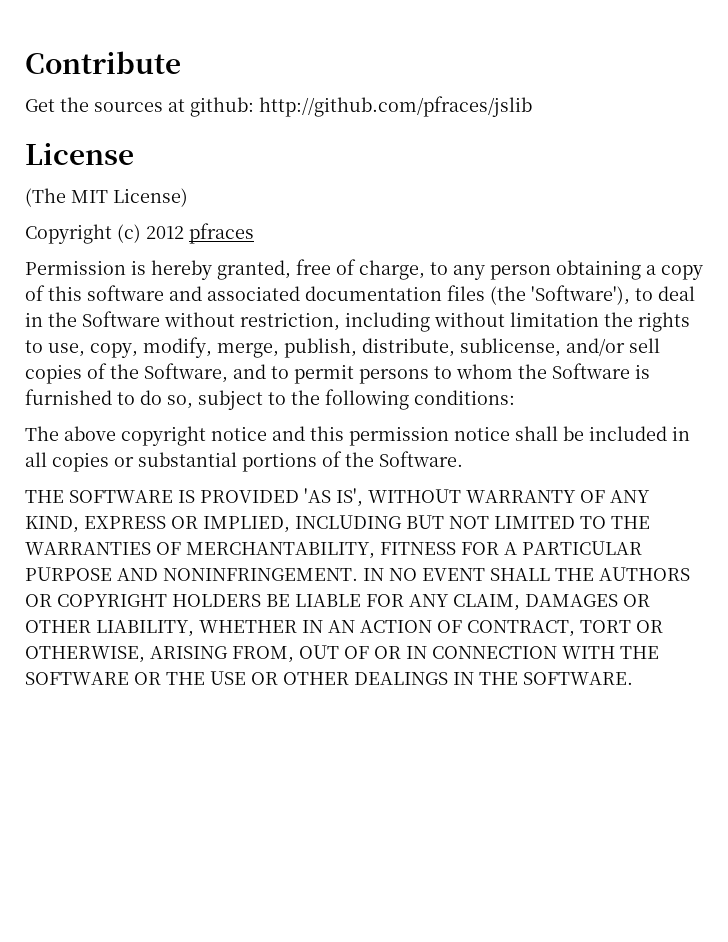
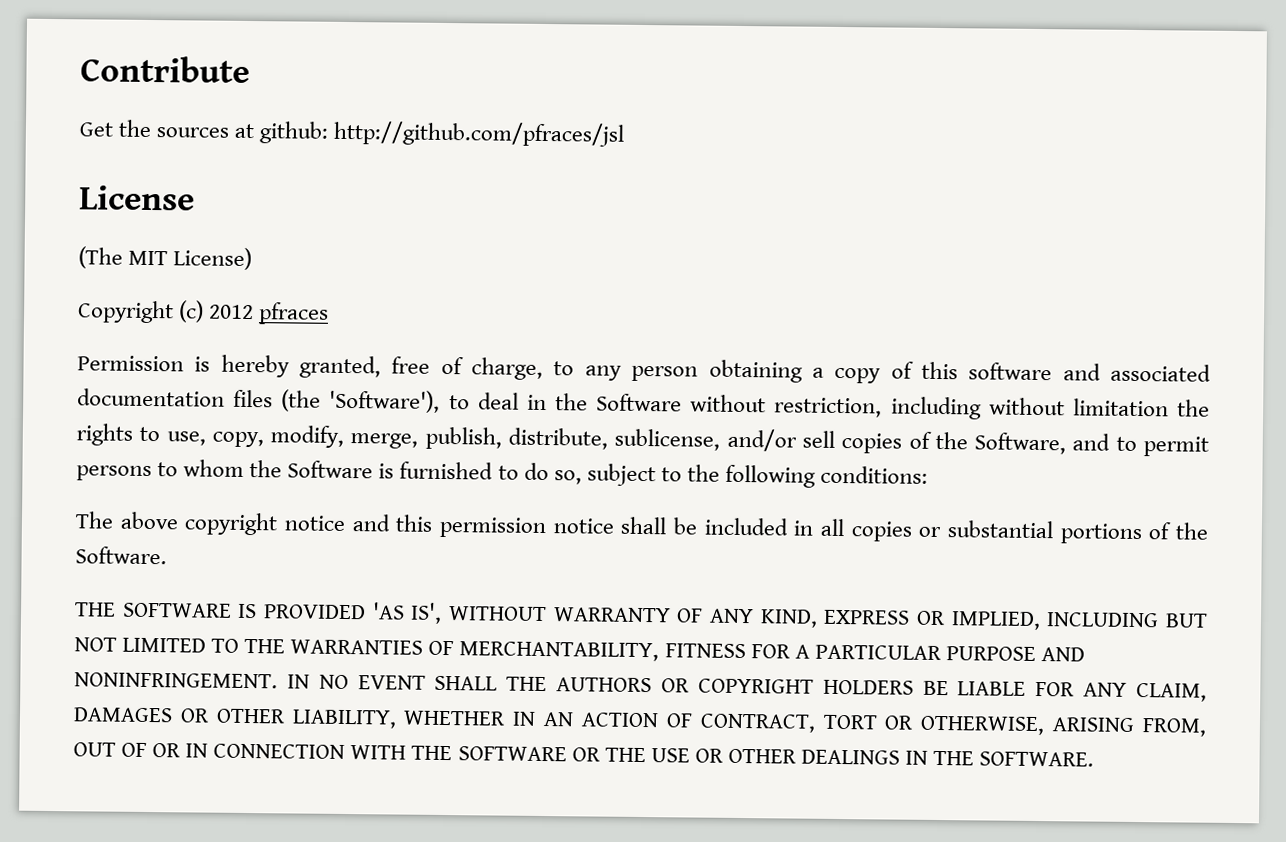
[259,96,532,117] http://github.com/pfraces/jslib -> [333,120,626,147] http://github.com/pfraces/jsl

